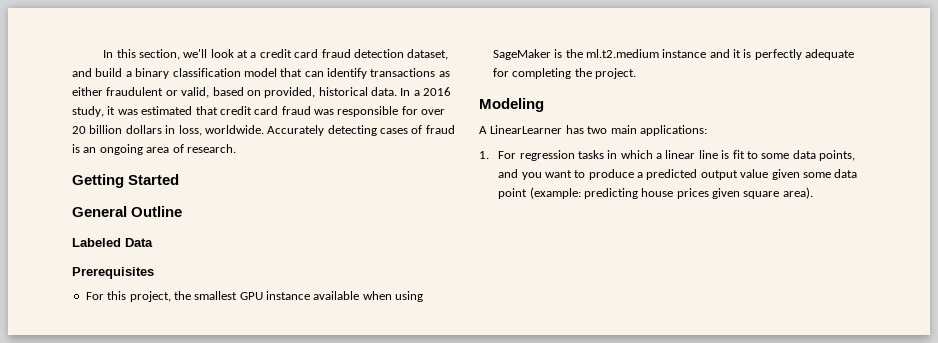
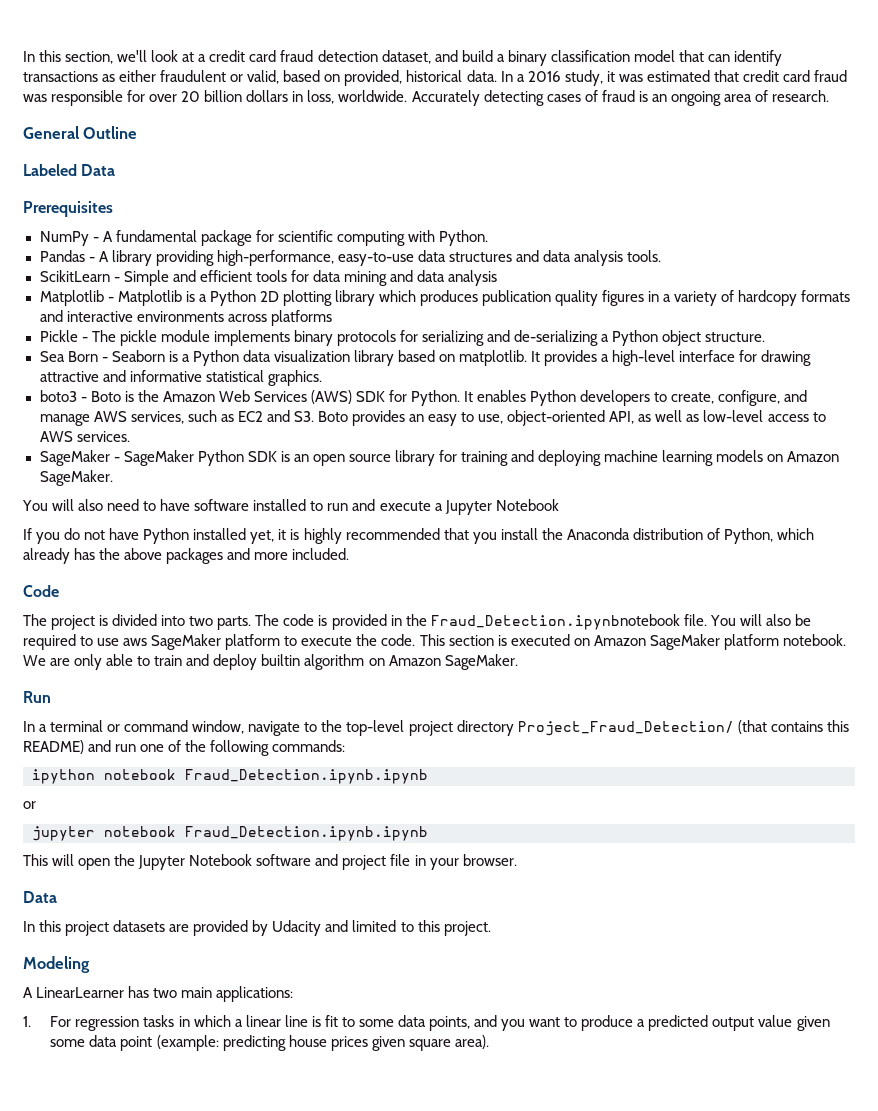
[72,174,180,188] // Getting Started -> (829, 96) none
[85,291,424,302] [492,49,855,60] [492,68,592,79] For this project, the smallest GPU instance available when using SageMaker is the ml.t2.medium instance and it is perfectly adequate for completing the -> [39,230,488,246] [39,250,662,266] [39,270,498,286] [39,290,851,306] [39,310,332,326] [39,330,766,346] [39,350,812,366] [39,370,322,386] [39,390,808,406] [39,410,826,426] [39,431,130,442] [39,450,840,466] [39,470,113,486] [22,499,559,515] [23,528,814,544] [23,548,350,564] [23,585,59,597] [23,614,811,630] [23,634,846,650] [23,654,518,670] [23,691,51,703] [23,720,849,736] [23,740,346,756] [32,769,428,784] [23,801,36,809] [32,826,428,841] [23,854,517,870] [23,891,57,903] [23,920,440,936] NumPy - A fundamental package for scientific computing with Python. // Pandas - A library providing high-performance, easy-to-use data structures and data analysis tools. // ScikitLearn - Simple and efficient tools for data mining and data analysis // Matplotlib - Matplotlib is a Python 2D plotting library which produces publication quality figures in a variety of hardcopy formats and interactive environments across platforms // Pickle - The pickle module implements binary protocols for serializing and de-serializing a Python object structure. // Sea Born - Seaborn is a Python data visualization library based on matplotlib. It provides a high-level interface for drawing attractive and informative statistical graphics. // boto3 - Boto is the Amazon Web Services (AWS) SDK for Python. It enables Python developers to create, configure, and manage AWS services, such as EC2 and S3. Boto provides an easy to use, object-oriented API, as well as low-level access to AWS services. // SageMaker - SageMaker Python SDK is an open source library for training and deploying machine learning models on Amazon SageMaker. // You will also need to have software installed to run and execute a Jupyter Notebook // If you do not have Python installed yet, it is highly recommended that you install the Anaconda distribution of Python, which already has the above packages and more included. // Code // The project is divided into two parts. The code is provided in the Fraud_Detection.ipynbnotebook file. You will also be required to use aws SageMaker platform to execute the code. This section is executed on Amazon SageMaker platform notebook. We are only able to train and deploy builtin algorithm on Amazon SageMaker. // Run // In a terminal or command window, navigate to the top-level project directory Project_Fraud_Detection/ (that contains this README) and run one of the following commands: // ipython notebook Fraud_Detection.ipynb.ipynb // or // jupyter notebook Fraud_Detection.ipynb.ipynb // This will open the Jupyter Notebook software and project file in your browser. // Data // In this project datasets are provided by Udacity and limited to this

